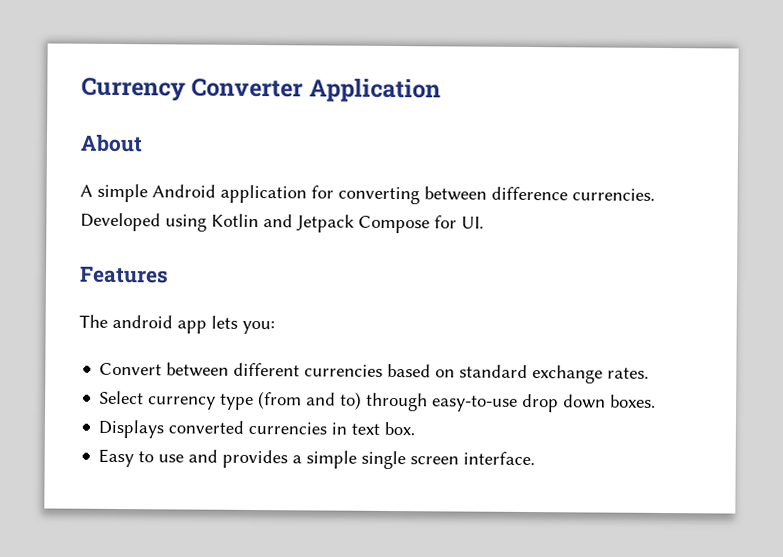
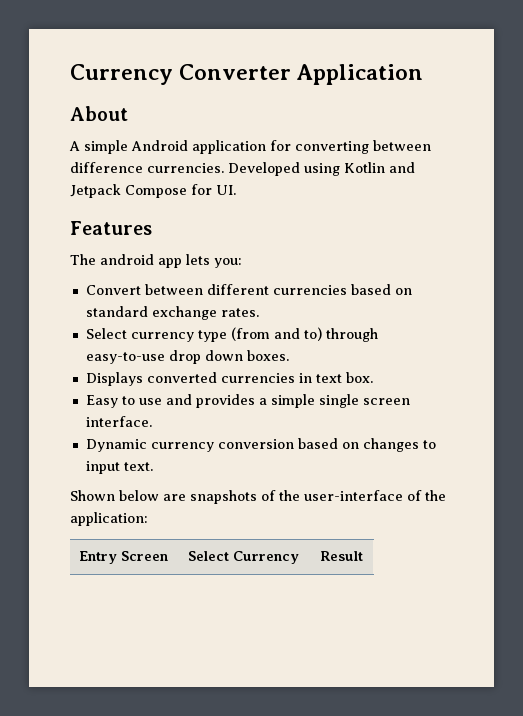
(536, 458) none -> [85,438,436,452] [85,461,153,474] [70,490,446,504] [70,512,148,526] [79,551,169,564] [188,551,300,564] [320,551,364,561] // Dynamic currency conversion based on changes to input text. // Shown below are snapshots of the user-interface of the application: // Entry Screen | Select Currency | Result

